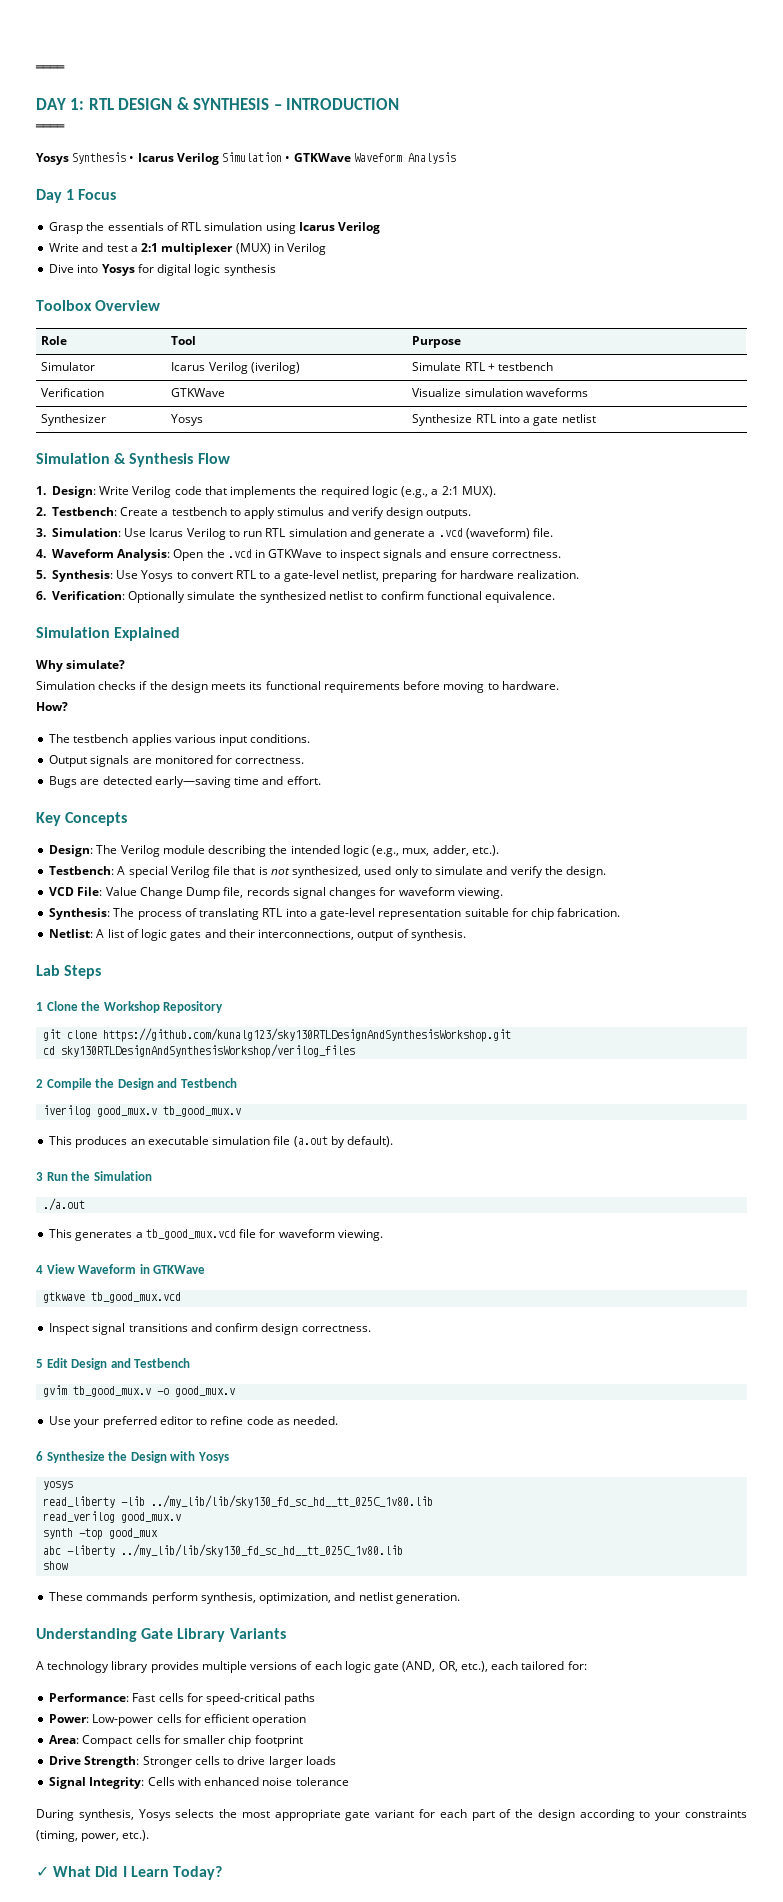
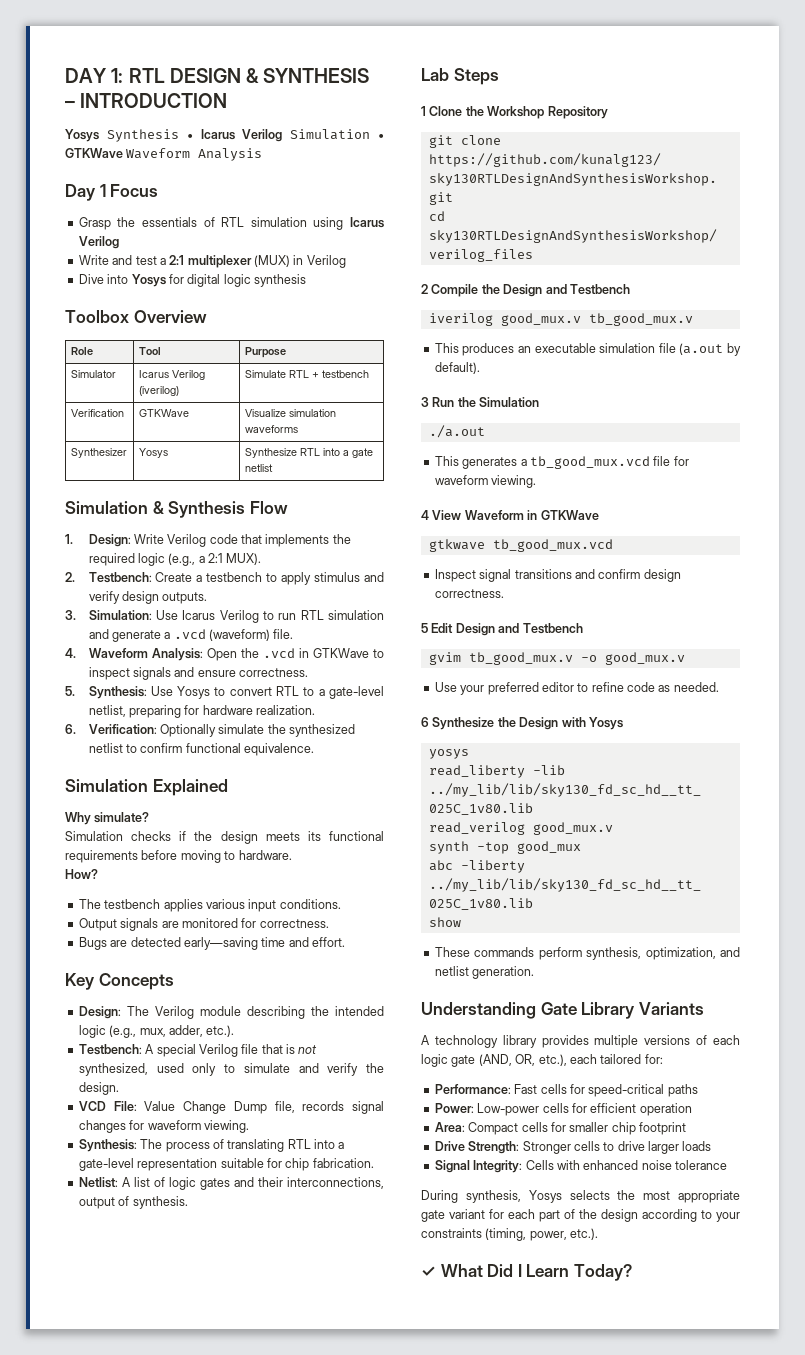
[35,65,65,71] ════ // -> (65, 75) none
[35,124,65,130] // ════ -> (228, 100) none

